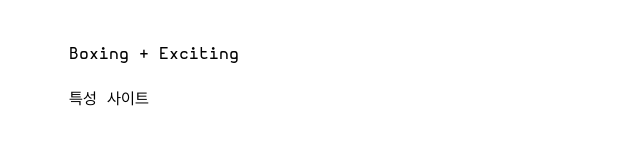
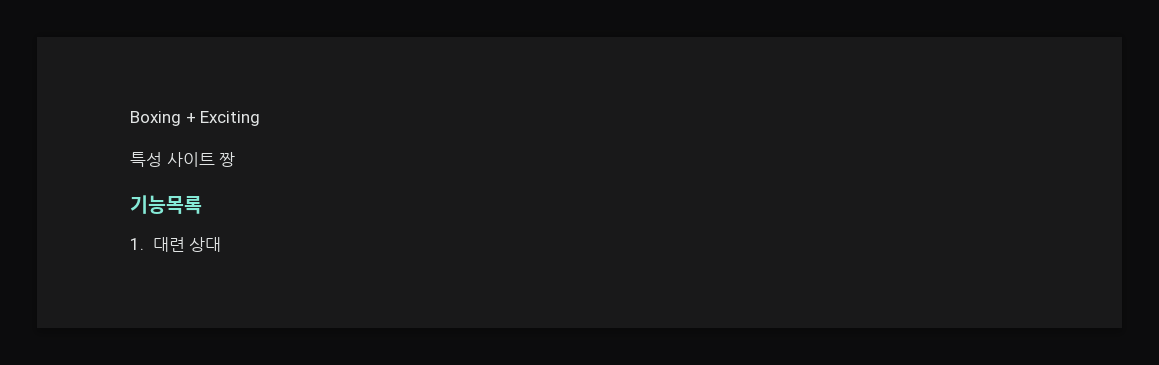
(149, 98) none -> [219,152,236,167] [130,195,202,214] [130,237,222,252] 짱 // 기능목록 // 1. 대련 상대

